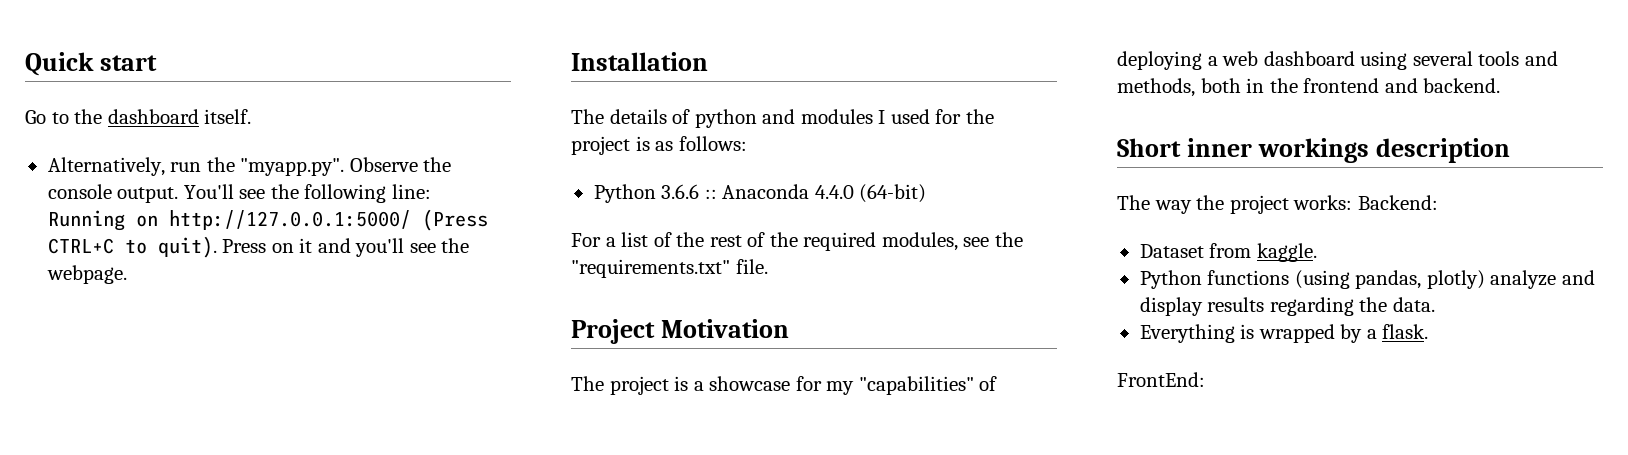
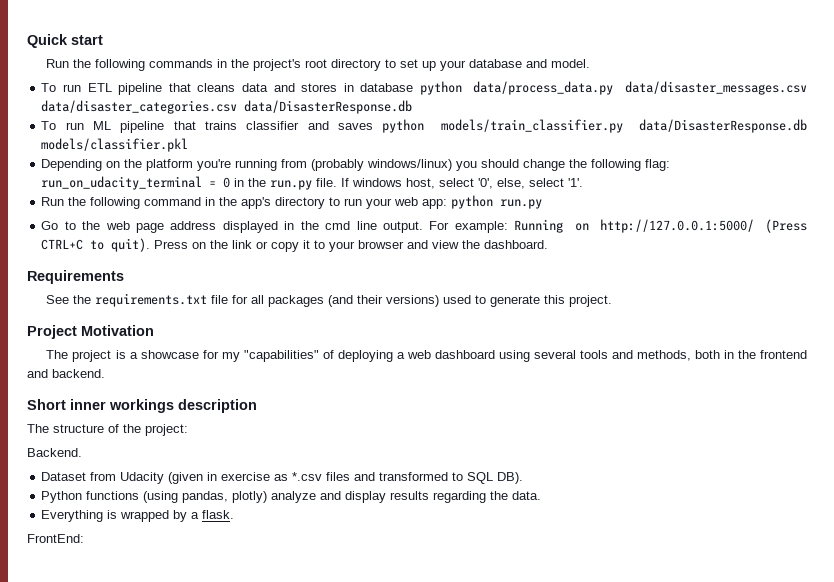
[25,109,252,124] [47,157,452,176] [47,184,431,203] Go to the dashboard itself. // Alternatively, run the "myapp.py". Observe the console output. You'll see the following line: -> [46,59,591,71] [41,81,807,95] [41,100,413,114] [41,119,807,133] [41,138,189,152] [41,159,671,171] [41,176,584,190] [41,195,543,209] [41,221,508,233] Run the following commands in the project's root directory to set up your database and model. // To run ETL pipeline that cleans data and stores in database python data/process_data.py data/disaster_messages.csv data/disaster_categories.csv data/DisasterResponse.db // To run ML pipeline that trains classifier and saves python models/train_classifier.py data/DisasterResponse.db models/classifier.pkl // Depending on the platform you're running from (probably windows/linux) you should change the following flag: run_on_udacity_terminal = 0 in the run.py file. If windows host, select '0', else, select '1'. // Run the following command in the app's directory to run your web app: python run.py // Go to the web page address displayed in the cmd line output. For example:
[299,238,470,257] [46,265,127,284] [571,52,708,71] [571,109,994,128] [571,136,747,155] [593,184,927,203] [571,232,1023,251] [571,259,768,278] it and you'll see the webpage. // Installation // The details of python and modules I used for the project is as follows: // Python 3.6.6 :: Anaconda 4.4.0 (64-bit) // For a list of the rest of the required modules, see the "requirements.txt" file. -> [210,240,549,252] [27,270,124,284] [46,293,613,307] the link or copy it to your browser and view the dashboard. // Requirements // See the requirements.txt file for all packages (and their versions) used to generate this project.
[1154,195,1438,214] [1139,243,1317,262] way the project works: Backend: // Dataset from kaggle. -> [53,424,188,436] [27,448,82,457] [41,472,524,484] structure of the project: // Backend. // Dataset from Udacity (given in exercise as *.csv files and transformed to SQL DB).

